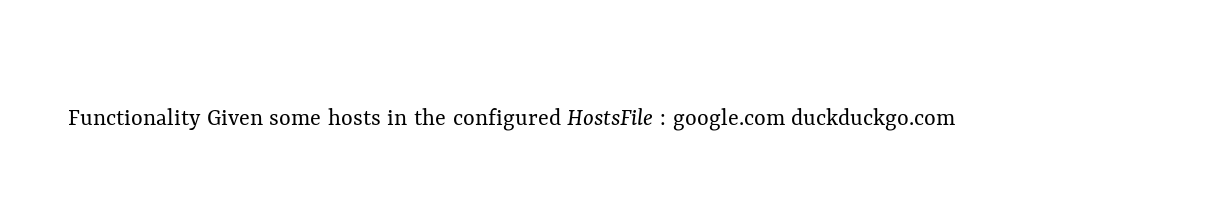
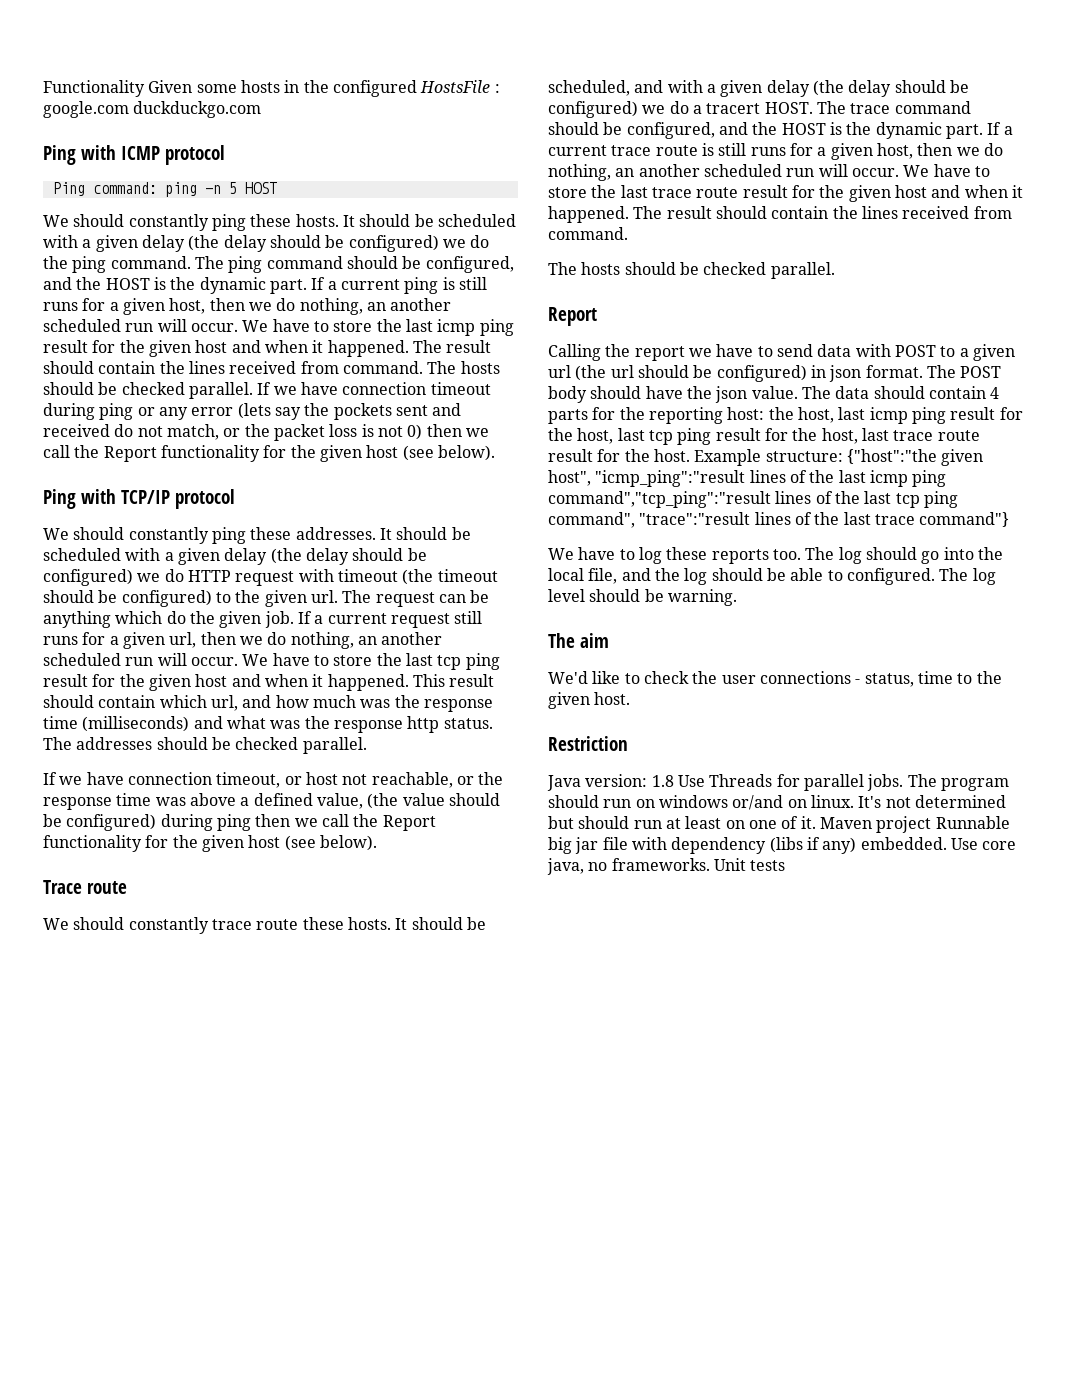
(956, 119) none -> [43,145,226,165] [52,182,277,197] [43,214,516,231] [43,235,490,252] [43,256,514,273] [43,277,487,294] [43,298,452,315] [43,319,514,336] [43,340,492,357] [43,361,500,374] [43,382,491,399] [43,403,462,420] [43,424,489,441] [43,445,495,462] [43,489,236,509] [43,527,471,544] [43,548,427,565] [43,569,498,586] [43,590,490,607] [43,611,483,628] [43,632,443,649] [43,653,500,670] [43,674,495,691] [43,695,493,712] [43,716,493,733] [43,737,367,754] [43,772,504,788] [43,793,500,810] [43,814,436,831] [43,835,377,852] [43,880,128,894] [43,917,486,934] [548,80,969,97] [548,101,971,118] [548,122,1013,139] [548,143,1003,160] [548,164,990,181] [548,185,1023,202] [548,206,1012,223] [548,227,628,240] [548,262,835,279] [548,307,597,326] [548,344,1015,361] [548,365,1002,382] [548,386,1000,403] [548,407,1023,424] [548,428,980,445] [548,449,984,466] [548,470,947,487] [548,491,958,508] [548,512,1010,528] [548,547,1003,564] [548,568,996,585] [548,589,737,606] [548,633,610,648] [548,671,1002,687] [548,692,631,709] [548,736,628,751] [547,774,1009,791] [548,795,1006,810] [548,816,1010,833] [548,837,1017,854] [547,858,786,875] // Ping with ICMP protocol // Ping command: ping -n 5 HOST // We should constantly ping these hosts. It should be scheduled with a given delay (the delay should be configured) we do the ping command. The ping command should be configured, and the HOST is the dynamic part. If a current ping is still runs for a given host, then we do nothing, an another scheduled run will occur. We have to store the last icmp ping result for the given host and when it happened. The result should contain the lines received from command. The hosts should be checked parallel. If we have connection timeout during ping or any error (lets say the pockets sent and received do not match, or the packet loss is not 0) then we call the Report functionality for the given host (see below). // Ping with TCP/IP protocol // We should constantly ping these addresses. It should be scheduled with a given delay (the delay should be configured) we do HTTP request with timeout (the timeout should be configured) to the given url. The request can be anything which do the given job. If a current request still runs for a given url, then we do nothing, an another scheduled run will occur. We have to store the last tcp ping result for the given host and when it happened. This result should contain which url, and how much was the response time (milliseconds) and what was the response http status. The addresses should be checked parallel. // If we have connection timeout, or host not reachable, or the response time was above a defined value, (the value should be configured) during ping then we call the Report functionality for the given host (see below). // Trace route // We should constantly trace route these hosts. It should be scheduled, and with a given delay (the delay should be configured) we do a tracert HOST. The trace command should be configured, and the HOST is the dynamic part. If a current trace route is still runs for a given host, then we do nothing, an another scheduled run will occur. We have to store the last trace route result for the given host and when it happened. The result should contain the lines received from command. // The hosts should be checked parallel. // Report // Calling the report we have to send data with POST to a given url (the url should be configured) in json format. The POST body should have the json value. The data should contain 4 parts for the reporting host: the host, last icmp ping result for the host, last tcp ping result for the host, last trace route result for the host. Example structure: {"host":"the given host", "icmp_ping":"result lines of the last icmp ping command","tcp_ping":"result lines of the last tcp ping command", "trace":"result lines of the last trace command"} // We have to log these reports too. The log should go into the local file, and the log should be able to configured. The log level should be warning. // The aim // We'd like to check the user connections - status, time to the given host. // Restriction // Java version: 1.8 Use Threads for parallel jobs. The program should run on windows or/and on linux. It's not determined but should run at least on one of it. Maven project Runnable big jar file with dependency (libs if any) embedded. Use core java, no frameworks. Unit tests

